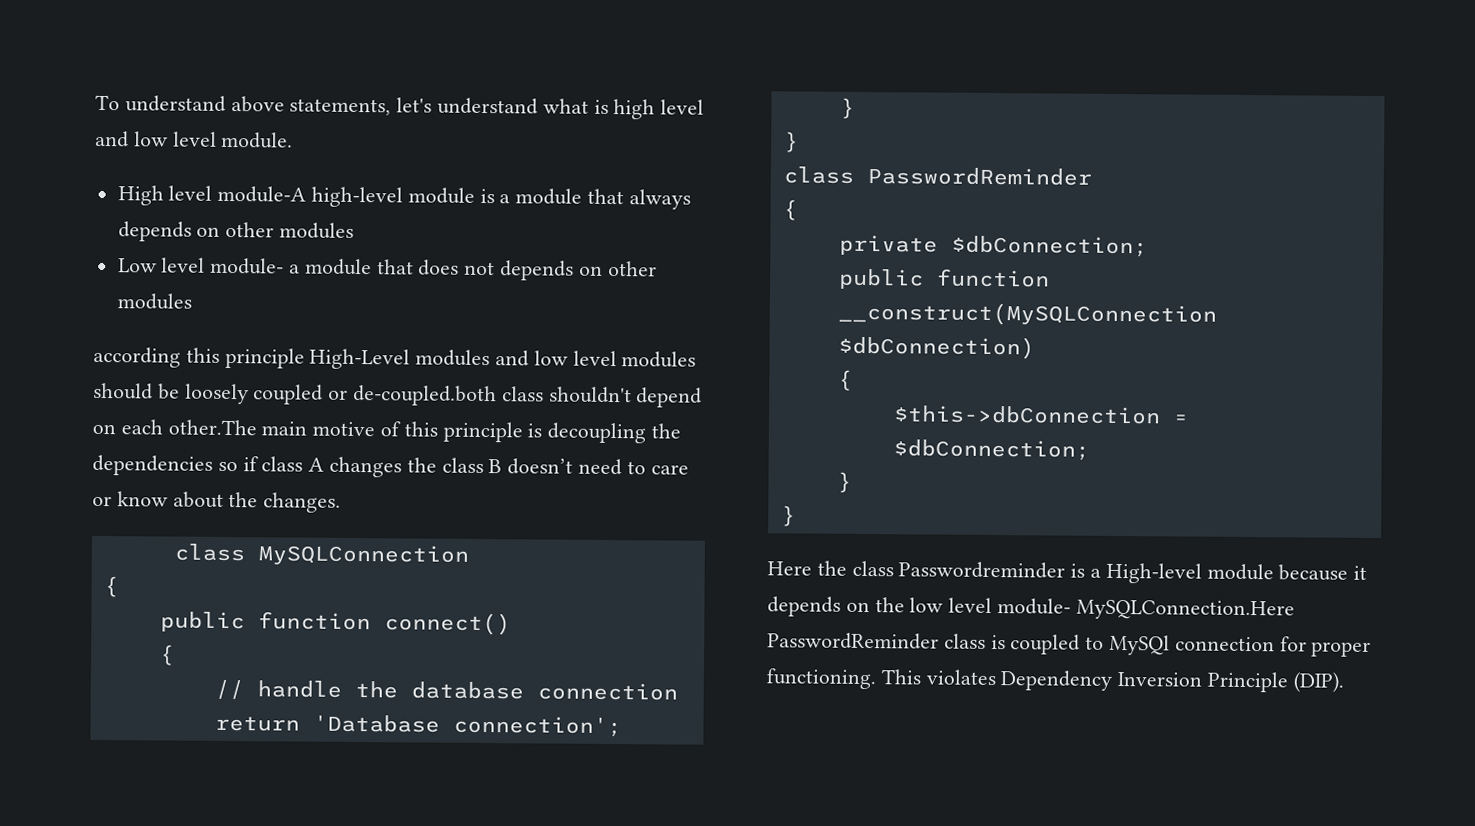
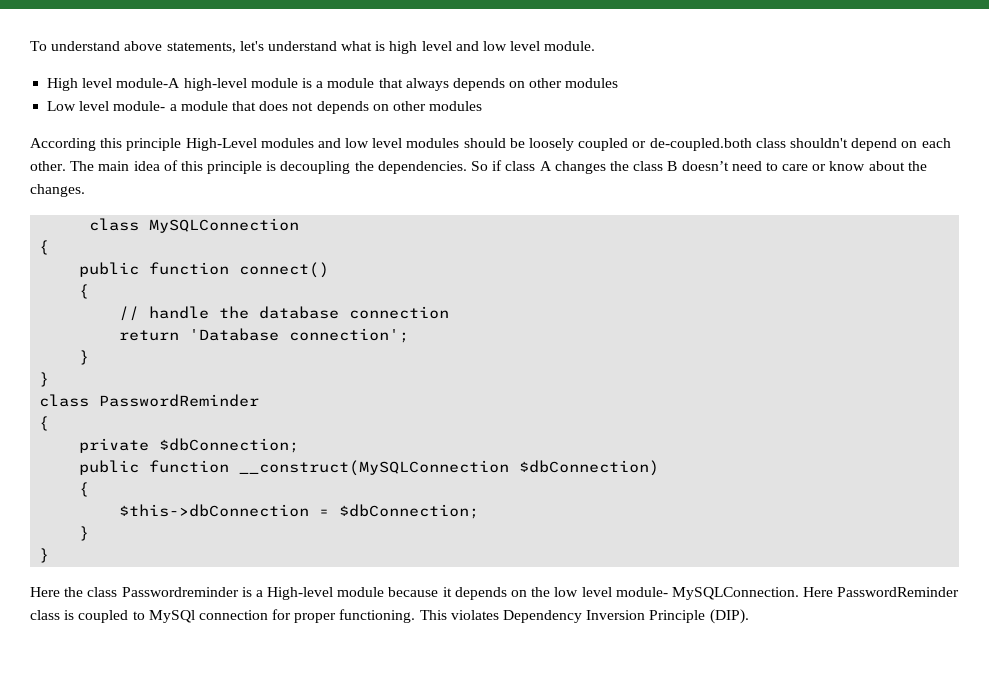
[93,346,181,368] according -> [30,138,96,151] According
[167,419,376,437] other.The main motive -> [30,161,160,171] other. The main idea
[92,454,238,476] dependencies so -> [377,161,489,174] dependencies. So
[1075,599,1295,621] MySQLConnection.Here -> [671,587,834,600] MySQLConnection. Here

